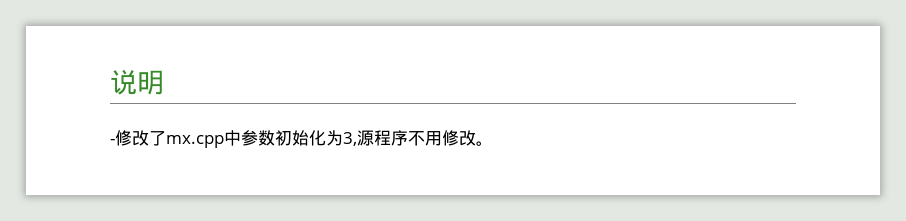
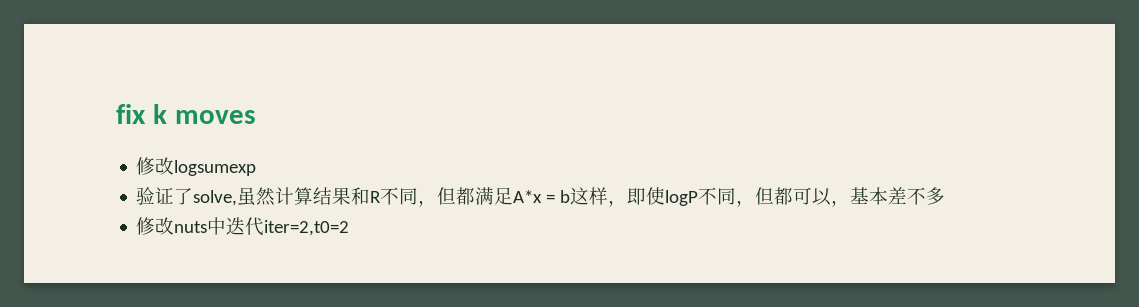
[110,69,164,95] [110,130,493,148] 说明 // -修改了mx.cpp中参数初始化为3,源程序不用修改。 -> [116,104,256,124] [136,157,257,176] [136,187,946,207] [136,217,350,236] fix k moves // 修改logsumexp // 验证了solve,虽然计算结果和R不同，但都满足A*x = b这样，即使logP不同，但都可以，基本差不多 // 修改nuts中迭代iter=2,t0=2

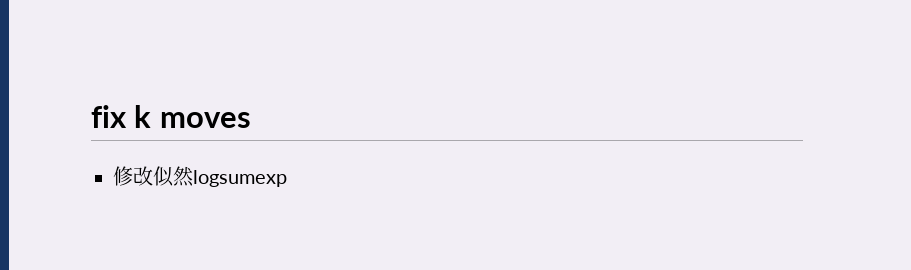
(175, 166) none -> [153,166,194,187] 似然
[136,187,946,207] [136,217,350,236] // 验证了solve,虽然计算结果和R不同，但都满足A*x = b这样，即使logP不同，但都可以，基本差不多 // 修改nuts中迭代iter=2,t0=2 -> (287, 178) none

